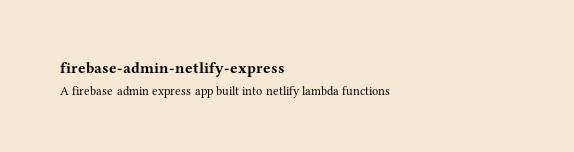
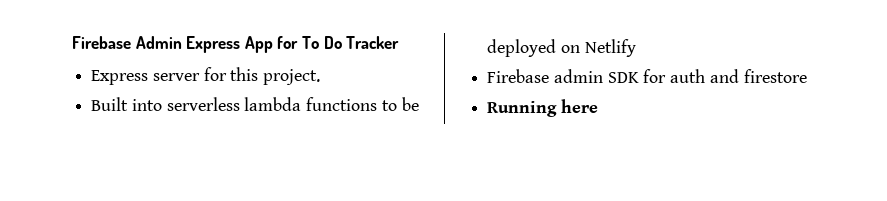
[60,62,285,77] [60,86,391,98] firebase-admin-netlify-express // A firebase admin express app built into netlify lambda functions -> [72,36,400,53] [91,67,321,85] [91,97,419,111] [487,39,636,57] [487,69,807,83] [487,99,598,117] Firebase Admin Express App for To Do Tracker // Express server for this project. // Built into serverless lambda functions to be deployed on Netlify // Firebase admin SDK for auth and firestore // Running here

